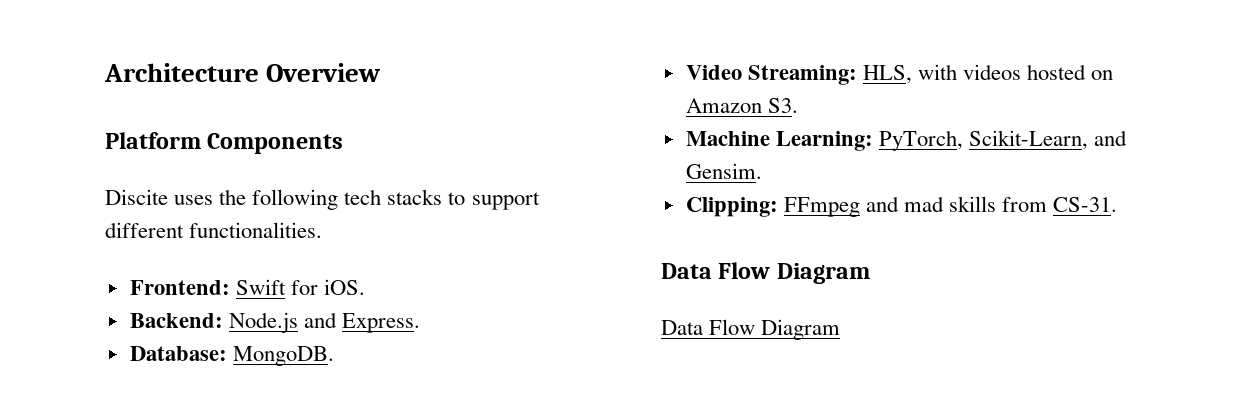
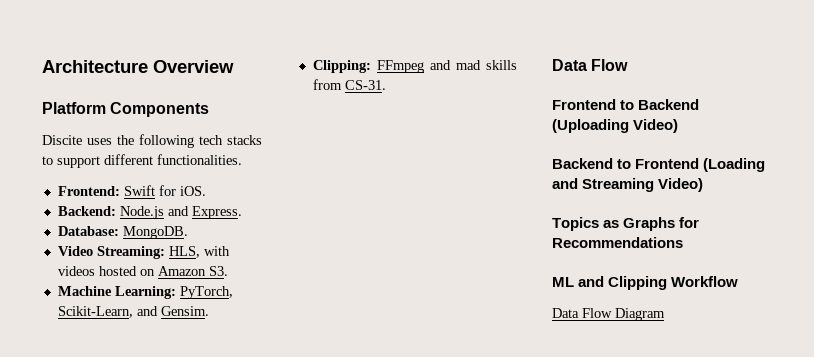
[776,263,870,284] Diagram -> [552,99,700,110] [552,119,679,133] [552,158,766,172] [552,178,704,192] [552,217,700,231] [552,237,683,248] [552,276,739,290] // Frontend to Backend (Uploading Video) // Backend to Frontend (Loading and Streaming Video) // Topics as Graphs for Recommendations // ML and Clipping Workflow

